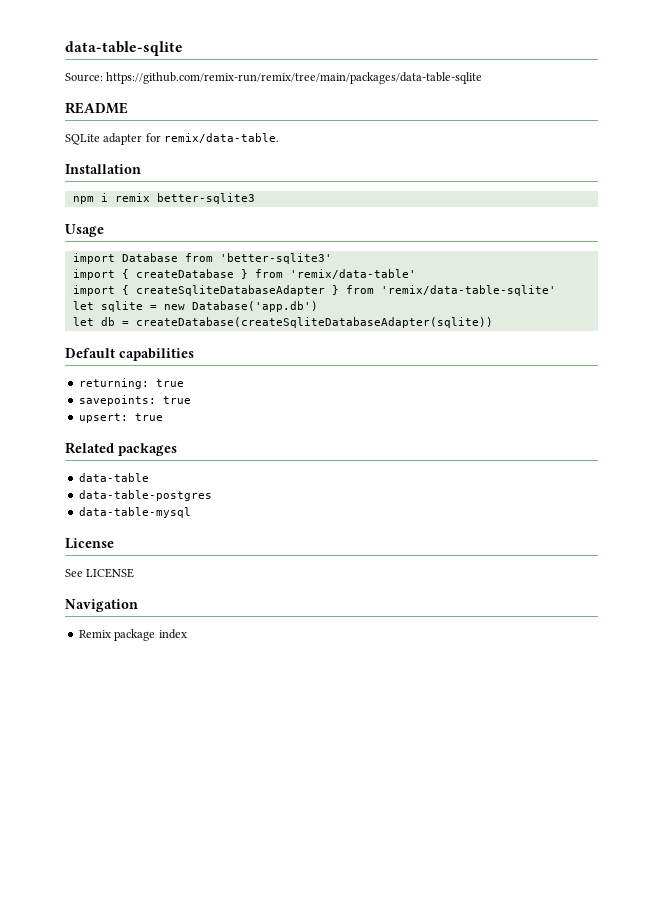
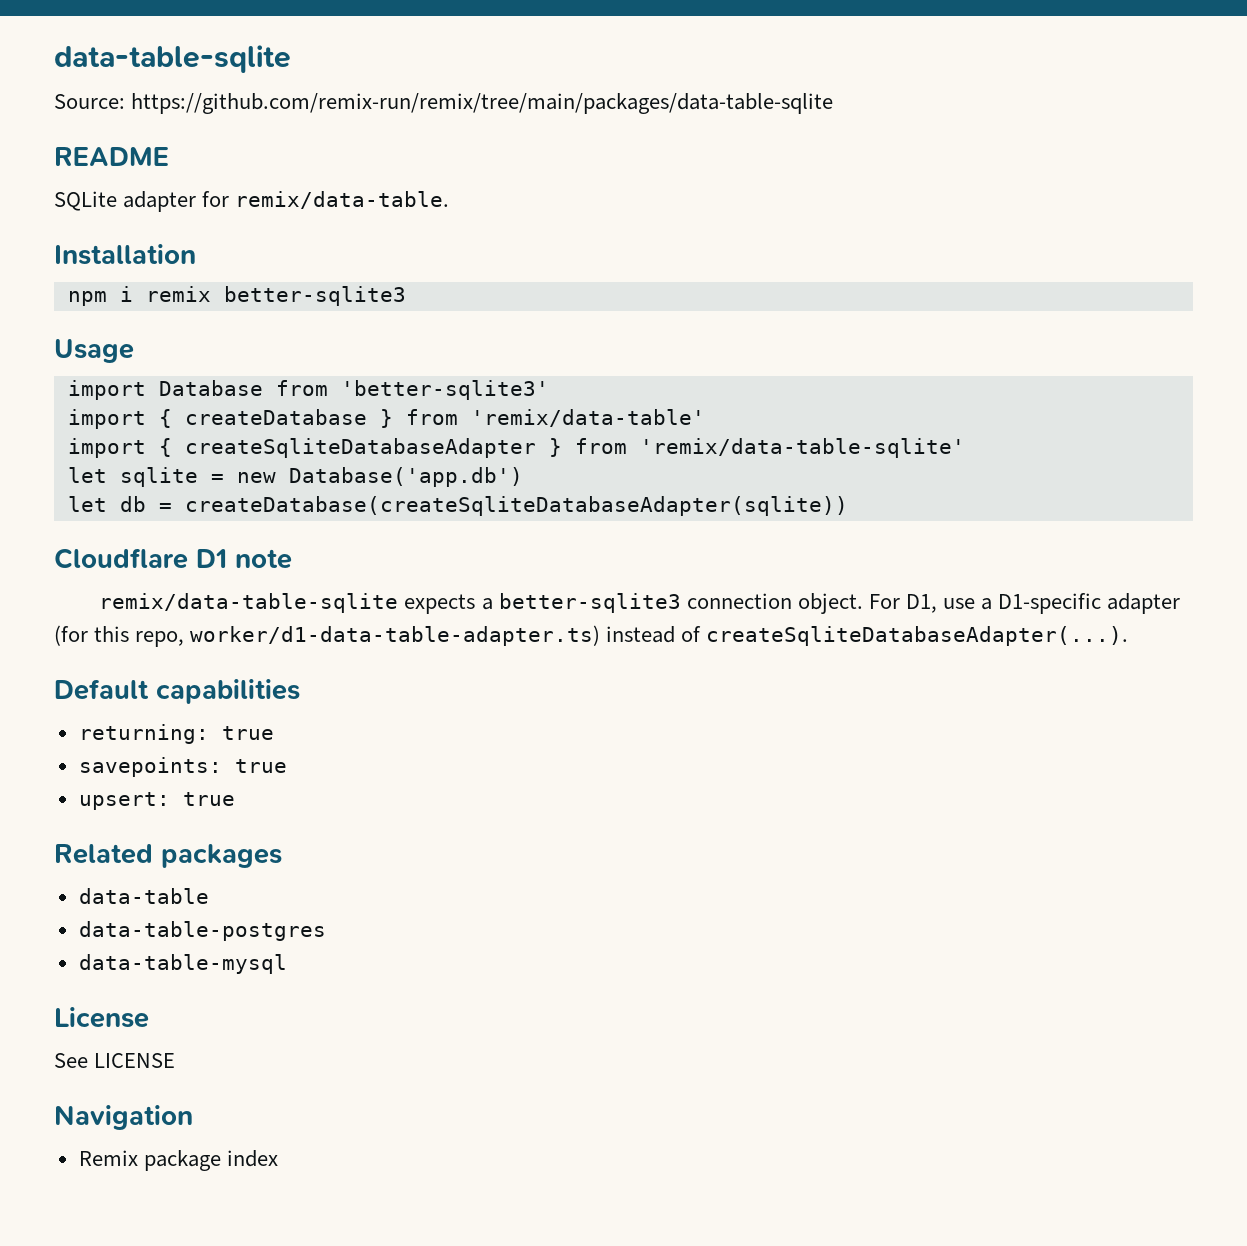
(493, 322) none -> [54,548,292,569] [99,593,1181,614] [54,625,1129,647] // Cloudflare D1 note // remix/data-table-sqlite expects a better-sqlite3 connection object. For D1, use a D1-specific adapter (for this repo, worker/d1-data-table-adapter.ts) instead of createSqliteDatabaseAdapter(...).

